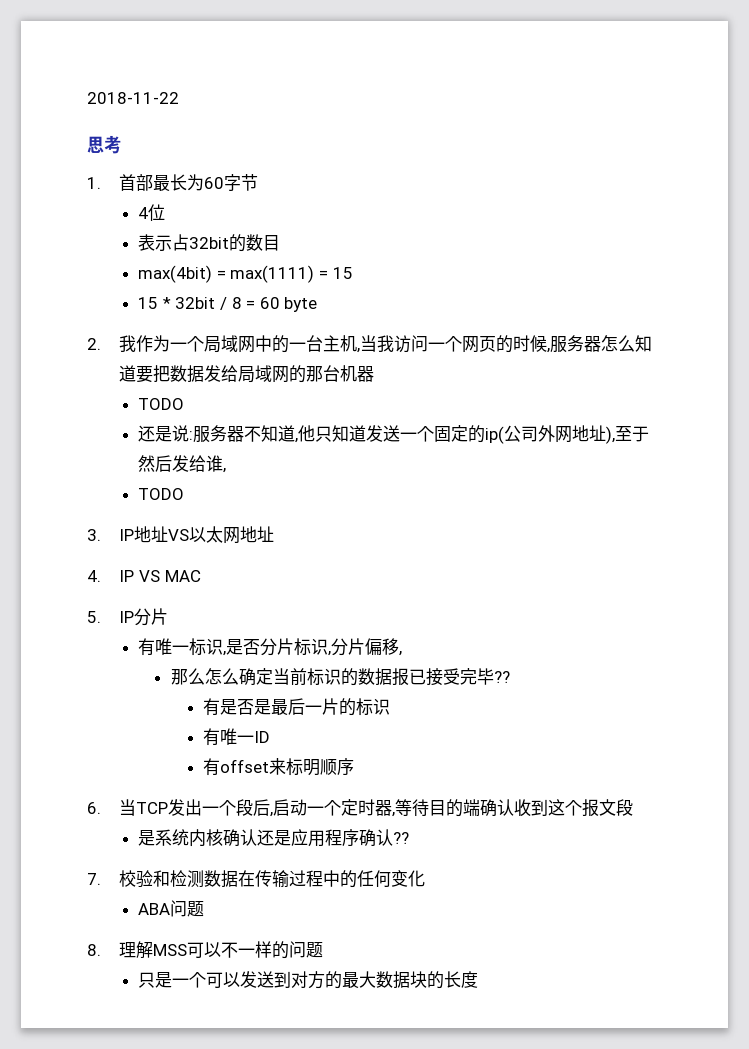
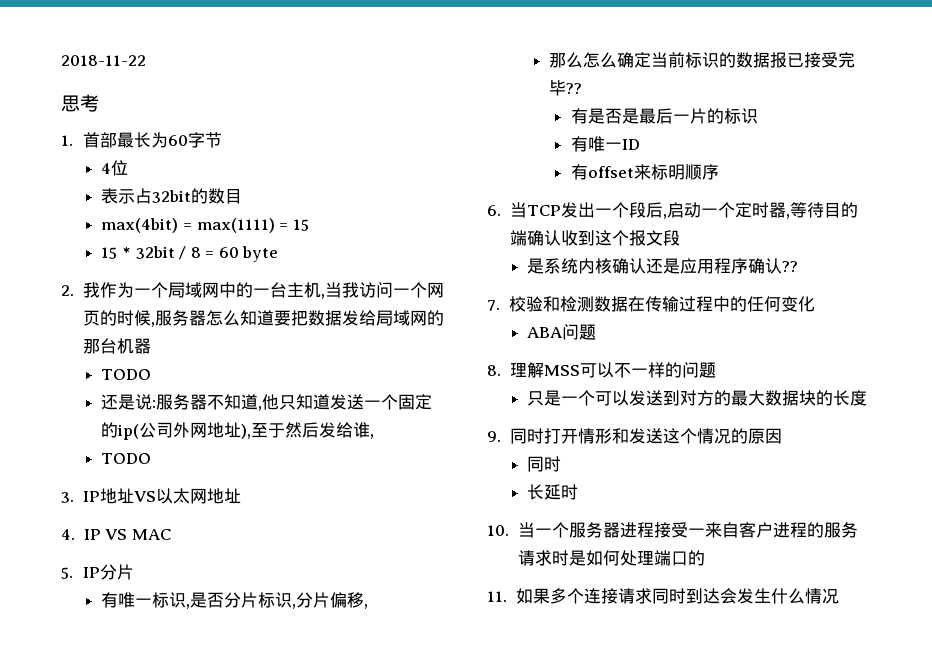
(479, 979) none -> [487,428,782,444] [527,456,562,472] [527,484,579,500] [487,522,858,538] [517,550,705,566] [487,588,839,604] // 9.同时打开情形和发送这个情况的原因 // 同时 // 长延时 // 10.当一个服务器进程接受一来自客户进程的服务请求时是如何处理端口的 // 11.如果多个连接请求同时到达会发生什么情况

